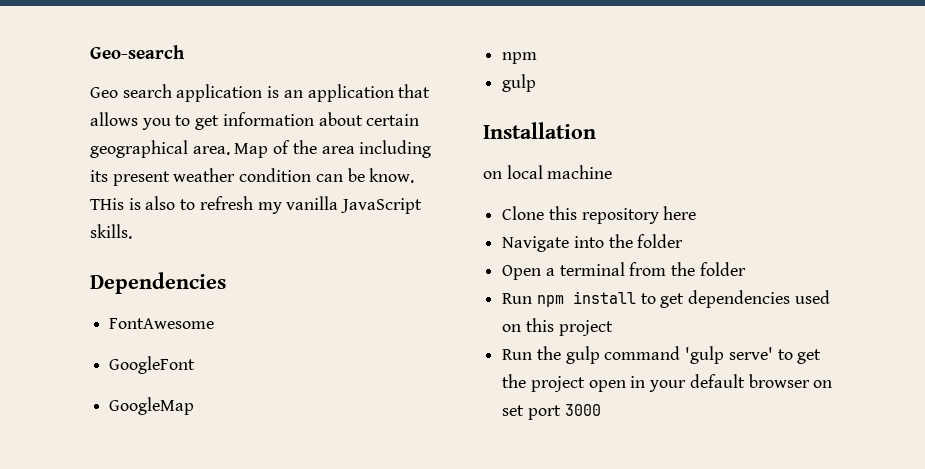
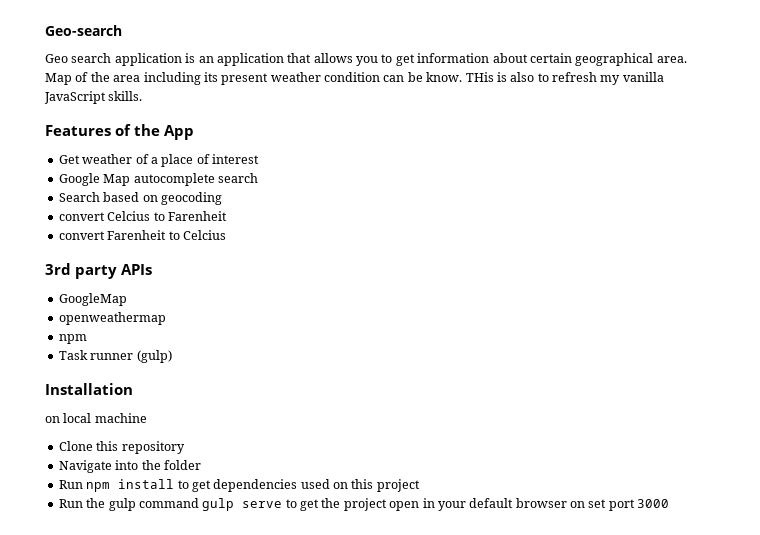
[90,272,226,294] [109,318,215,329] [109,356,196,374] Dependencies // FontAwesome // GoogleFont -> [45,124,194,140] [58,154,259,167] [58,173,258,186] [58,192,222,205] [58,211,227,221] [58,230,226,240] [45,263,152,279] Features of the App // Get weather of a place of interest // Google Map autocomplete search // Search based on geocoding // convert Celcius to Farenheit // convert Farenheit to Celcius // 3rd party APIs
(195, 406) none -> [58,312,166,325] // openweathermap
[502,74,537,92] gulp -> [58,350,172,363] Task runner (gulp)
[663,206,697,220] here -> (185, 447) none
[502,262,746,280] // Open a terminal from the folder -> (201, 465) none
[685,346,773,364] 'gulp serve' -> [202,498,283,511] gulp serve

